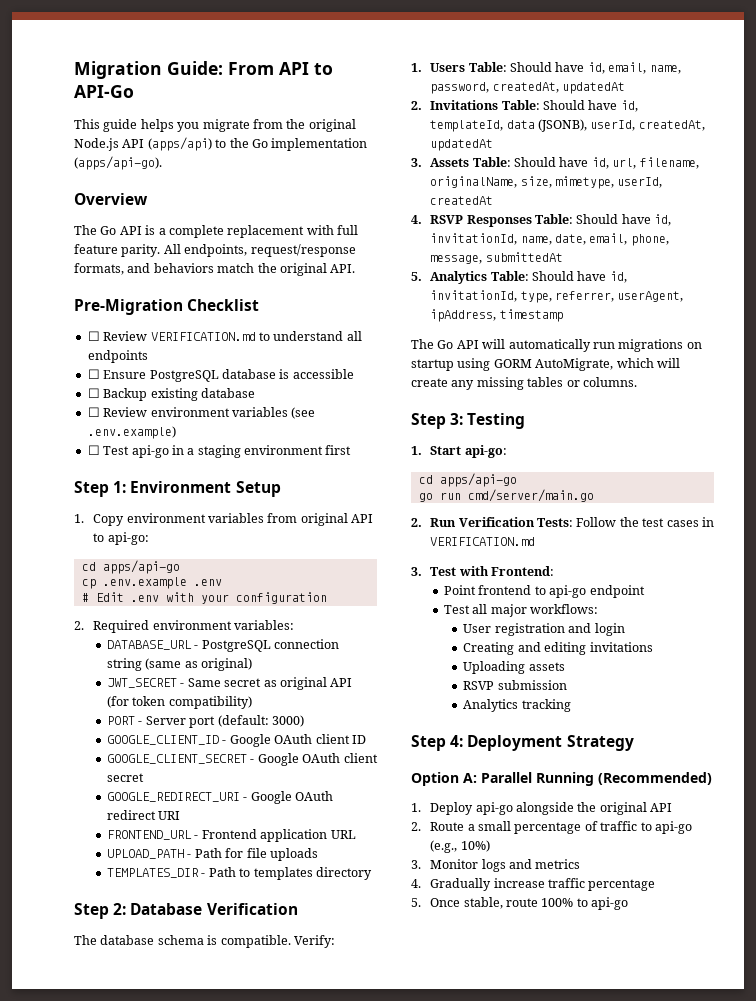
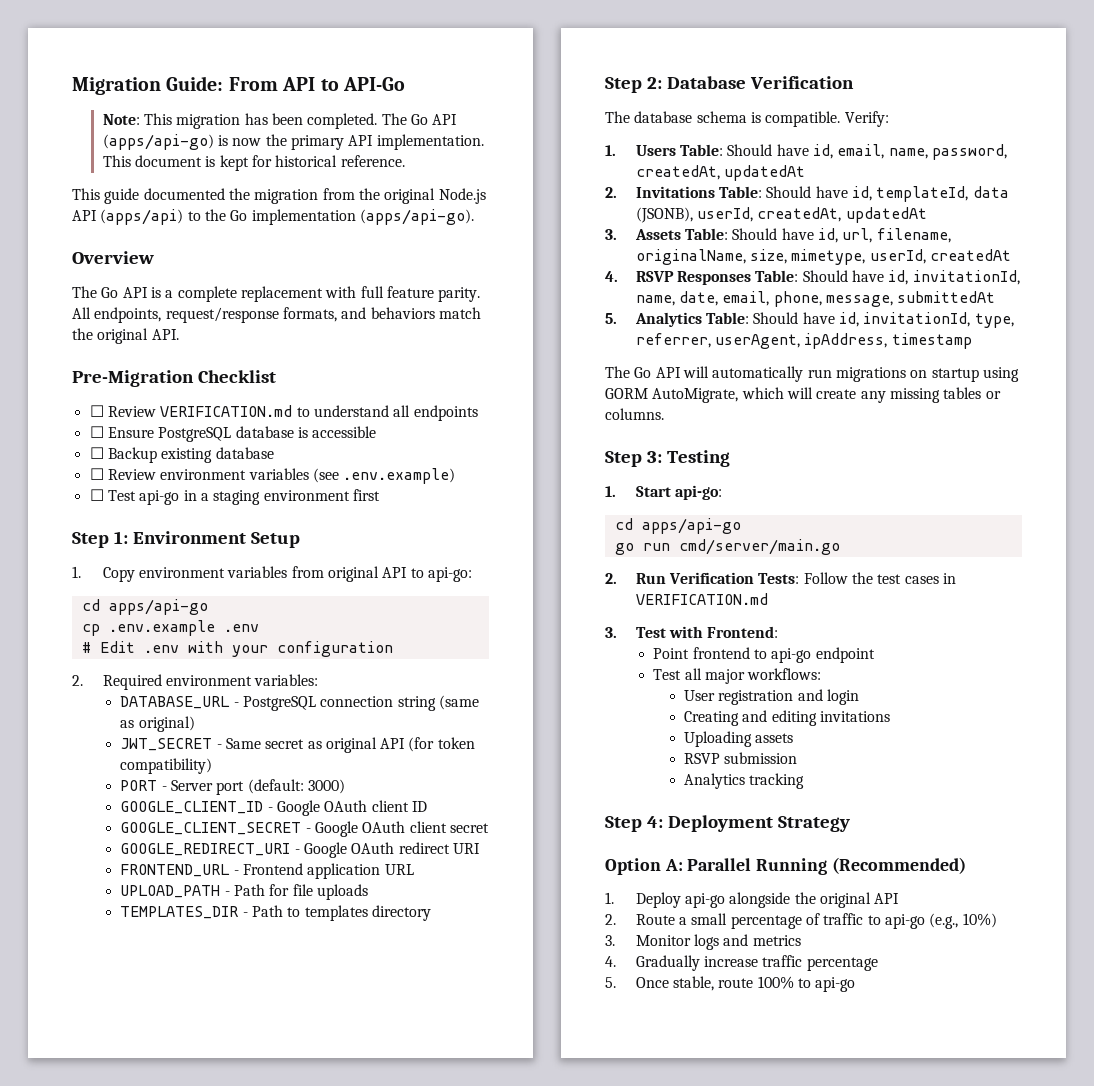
(134, 91) none -> [102,113,458,129] [102,134,484,150] [102,155,405,171] // Note: This migration has been completed. The Go API (apps/api-go) is now the primary API implementation. This document is kept for historical reference.
[140,119,250,132] helps you migrate -> [143,188,319,204] documented the migration

